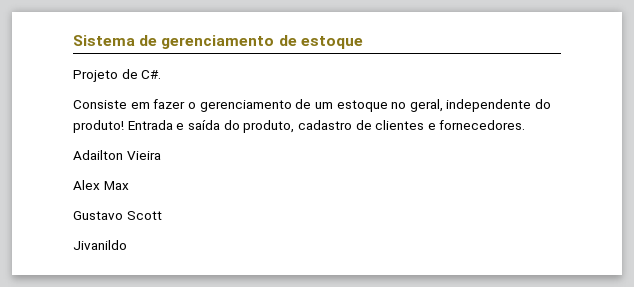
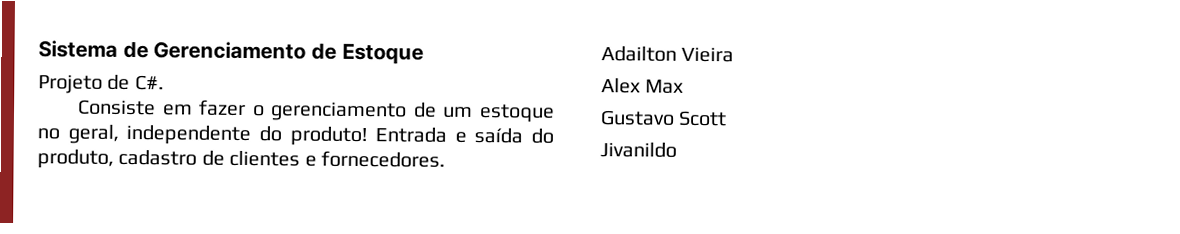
[161,35,363,49] gerenciamento de estoque -> [153,41,424,65] Gerenciamento de Estoque

